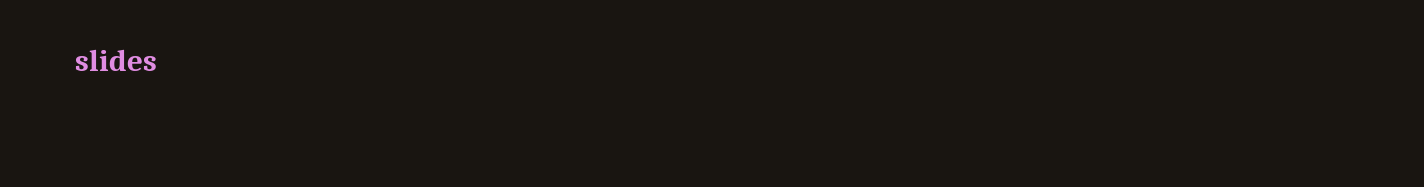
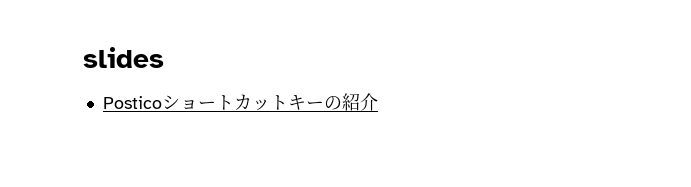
(157, 60) none -> [102,93,378,111] // Posticoショートカットキーの紹介

